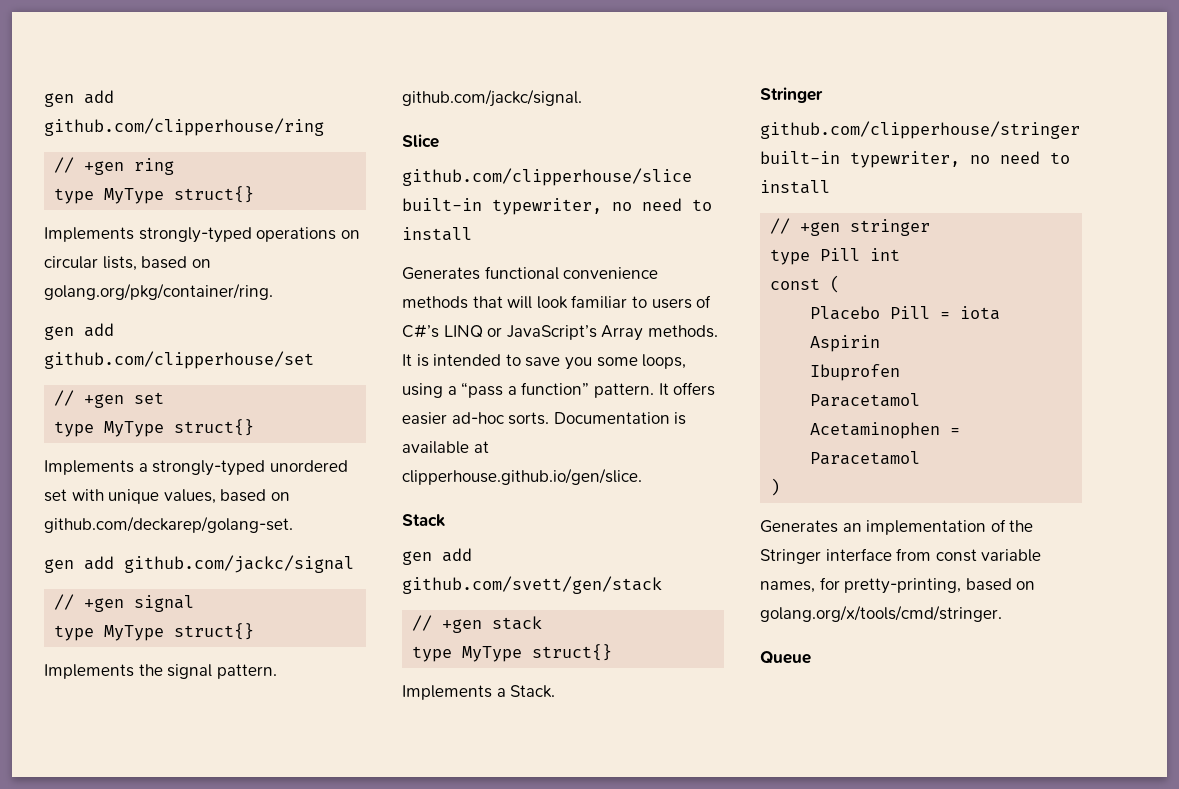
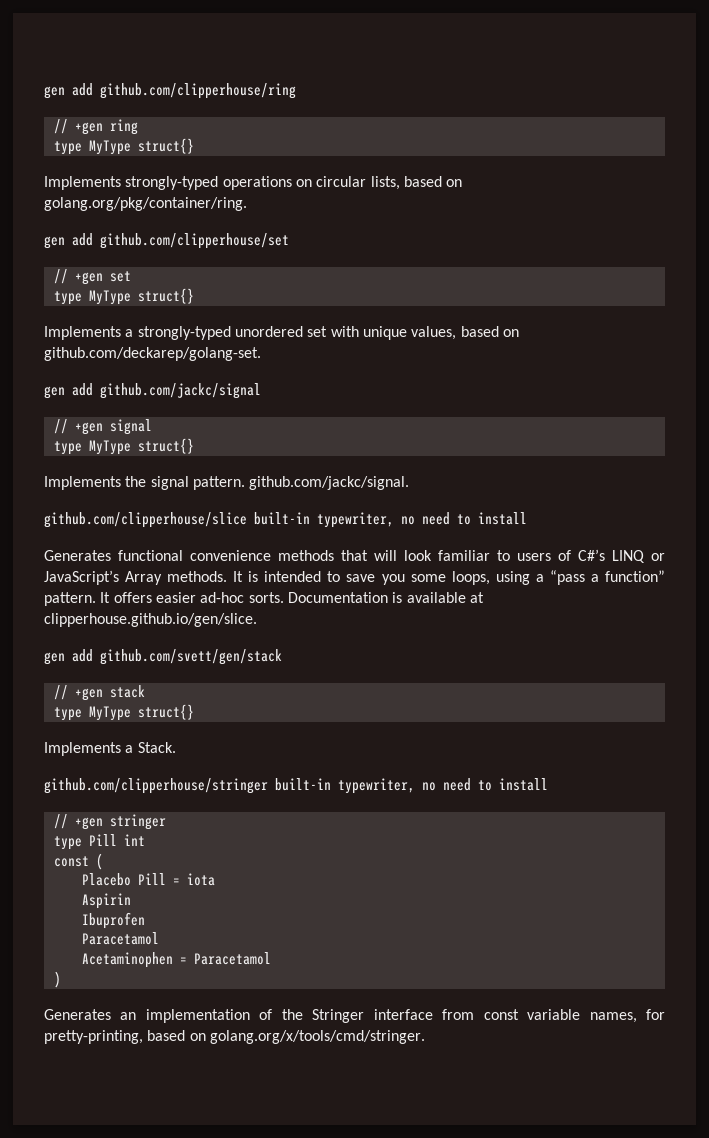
[402,134,439,148] // Slice -> (410, 483) none
[402,514,445,527] // Stack -> (257, 620) none
[760,87,823,103] // Stringer -> (176, 747) none
[760,651,811,664] // Queue -> (425, 1037) none

